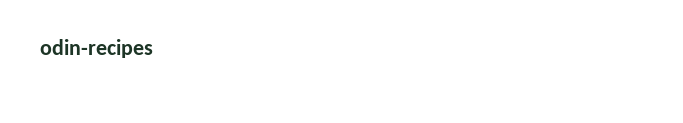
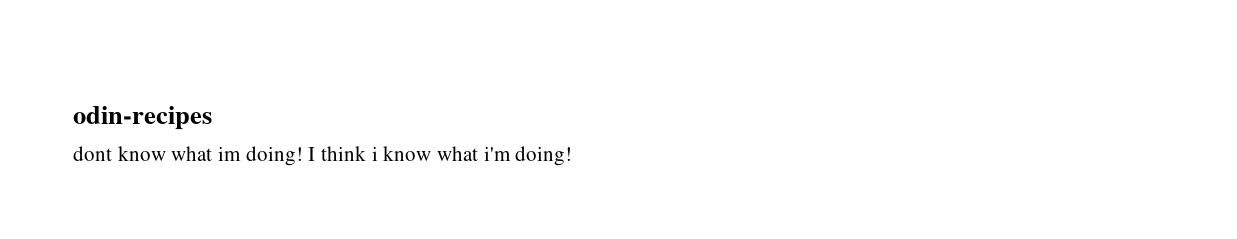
(153, 48) none -> [73,146,573,166] // dont know what im doing! I think i know what i'm doing!

